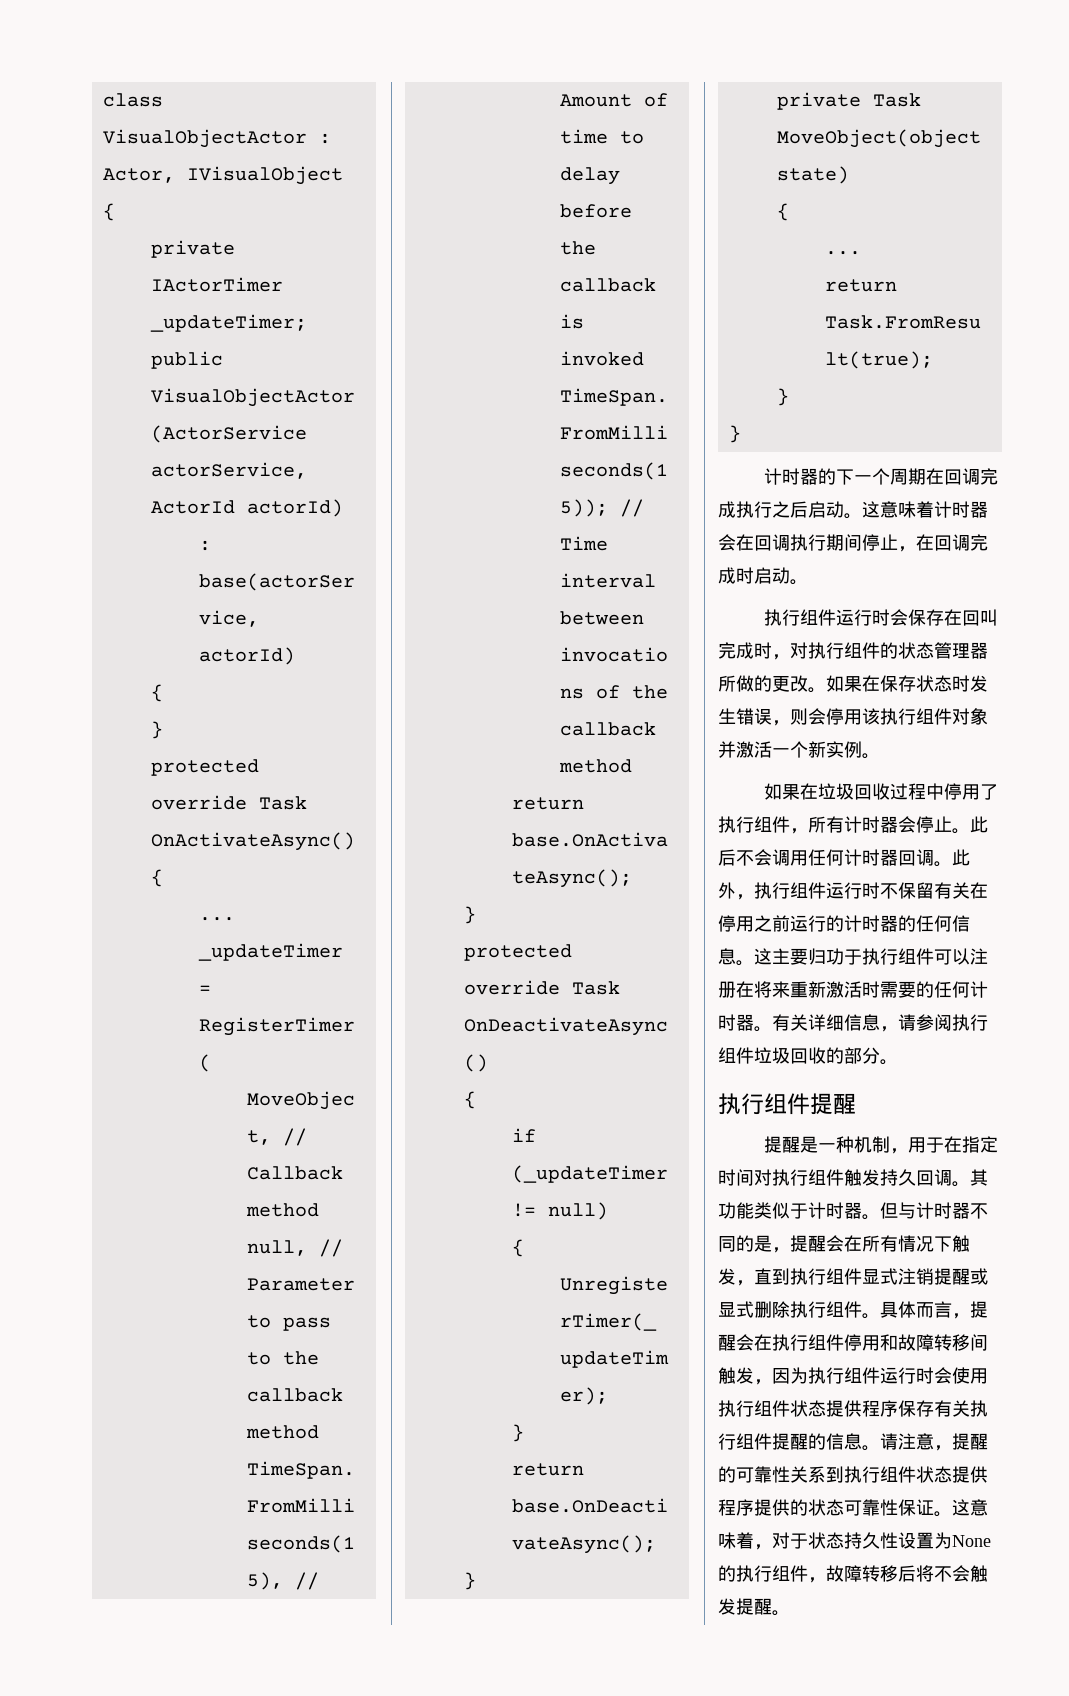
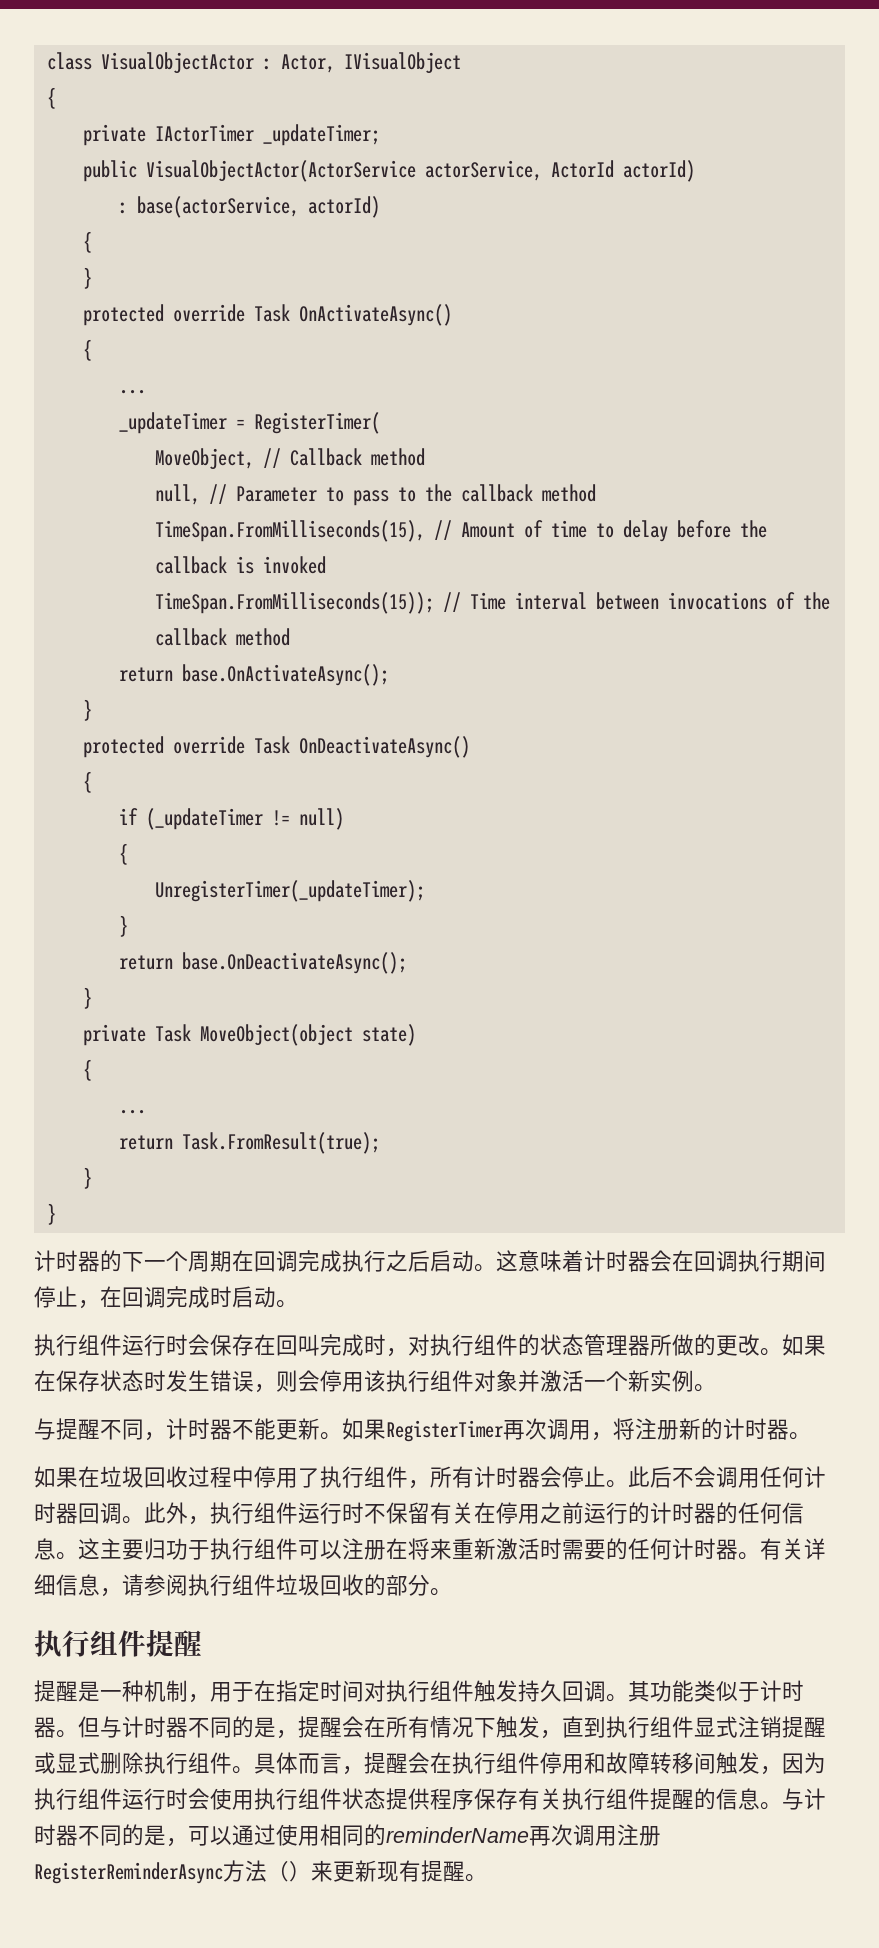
(880, 756) none -> [34,1418,811,1442] // 与提醒不同，计时器不能更新。如果RegisterTimer再次调用，将注册新的计时器。
[880,1433,988,1451] [718,1466,988,1483] [718,1499,988,1517] [718,1532,991,1550] [718,1565,988,1583] [718,1598,736,1615] 请注意，提醒的可靠性关系到执行组件状态提供程序提供的状态可靠性保证。这意味着，对于状态持久性设置为None的执行组件，故障转移后将不会触发 -> [782,1788,826,1810] [34,1824,661,1847] [34,1860,421,1884] 与计时器不同的是，可以通过使用相同的reminderName再次调用注册RegisterReminderAsync方法（）来更新现有

